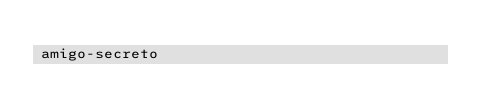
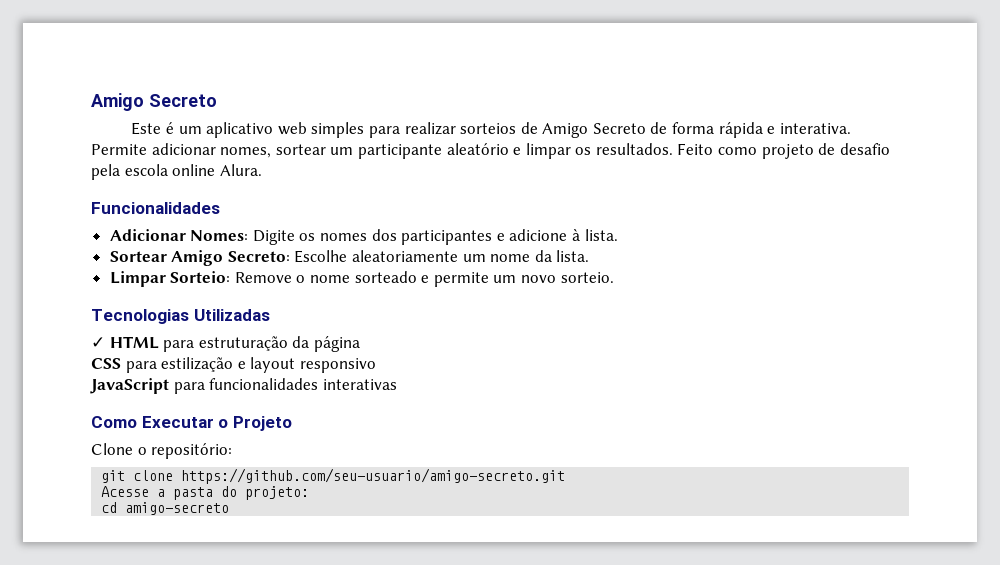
(40, 54) none -> [91,93,217,111] [131,122,851,138] [91,143,890,159] [91,164,262,180] [91,202,220,214] [109,229,618,245] [109,250,590,266] [109,271,614,287] [91,309,270,324] [91,336,360,352] [91,357,376,373] [90,378,397,394] [91,416,292,431] [91,443,233,459] [101,468,566,484] [101,486,310,500] [101,502,118,513] Amigo Secreto // Este é um aplicativo web simples para realizar sorteios de Amigo Secreto de forma rápida e interativa. Permite adicionar nomes, sortear um participante aleatório e limpar os resultados. Feito como projeto de desafio pela escola online Alura. // Funcionalidades // Adicionar Nomes: Digite os nomes dos participantes e adicione à lista. // Sortear Amigo Secreto: Escolhe aleatoriamente um nome da lista. // Limpar Sorteio: Remove o nome sorteado e permite um novo sorteio. // Tecnologias Utilizadas // ✓ HTML para estruturação da página // CSS para estilização e layout responsivo // JavaScript para funcionalidades interativas // Como Executar o Projeto // Clone o repositório: // git clone https://github.com/seu-usuario/amigo-secreto.git // Acesse a pasta do projeto: // cd

